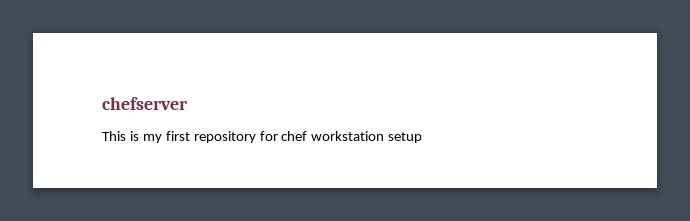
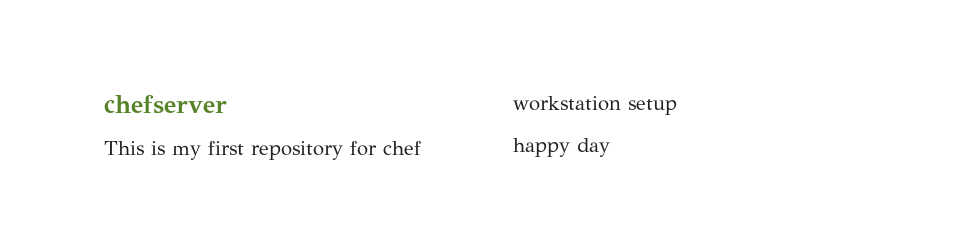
(423, 137) none -> [513,138,610,157] // happy day

